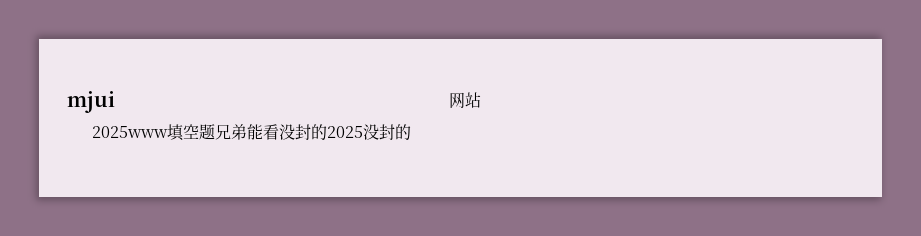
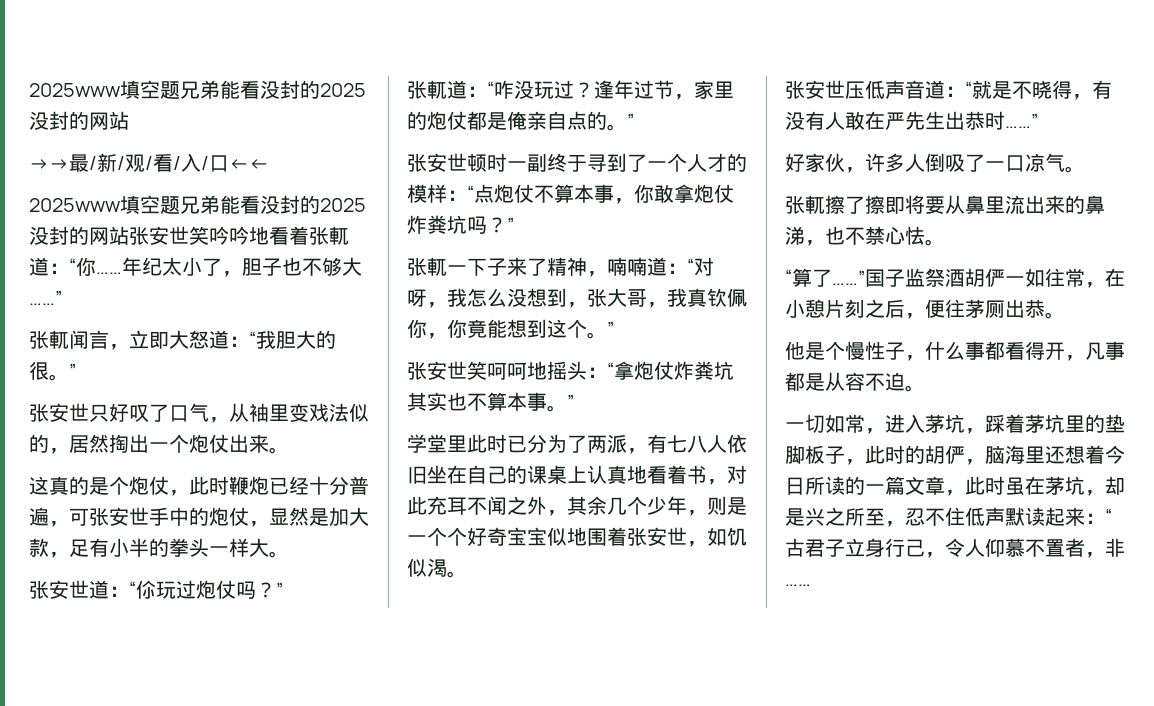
[67,91,115,113] mjui -> [29,80,366,99] [29,111,129,130] [29,153,269,172] 2025www填空题兄弟能看没封的2025没封的网站 // →→最/新/观/看/入/口←←
(481, 100) none -> [129,226,349,245] [29,257,362,277] [29,290,62,305] [29,330,336,350] [29,361,76,381] [29,403,369,423] [29,434,289,454] [29,476,369,496] [29,507,369,527] [29,538,289,558] [29,580,283,599] [407,80,734,100] [407,111,634,131] [407,153,747,172] [407,184,734,204] [407,215,514,234] [407,257,714,277] [407,288,747,308] [407,319,614,339] [407,361,734,380] [407,392,574,412] [407,434,747,454] [407,465,747,485] [407,496,747,516] [407,527,747,547] [407,558,467,578] [785,80,1112,100] [785,111,1038,130] [785,153,1085,173] [785,195,1105,214] [785,226,945,246] [785,268,1125,288] [785,299,1065,319] [785,341,1125,361] [785,372,925,392] [785,414,1125,434] [785,445,1125,465] [785,476,1125,496] [785,507,1112,527] [785,538,1125,558] [785,584,811,586] 张安世笑吟吟地看着张軏道：“你……年纪太小了，胆子也不够大……” // 张軏闻言，立即大怒道：“我胆大的很。” // 张安世只好叹了口气，从袖里变戏法似的，居然掏出一个炮仗出来。 // 这真的是个炮仗，此时鞭炮已经十分普遍，可张安世手中的炮仗，显然是加大款，足有小半的拳头一样大。 // 张安世道：“伱玩过炮仗吗？” // 张軏道：“咋没玩过？逢年过节，家里的炮仗都是俺亲自点的。” // 张安世顿时一副终于寻到了一个人才的模样：“点炮仗不算本事，你敢拿炮仗炸粪坑吗？” // 张軏一下子来了精神，喃喃道：“对呀，我怎么没想到，张大哥，我真钦佩你，你竟能想到这个。” // 张安世笑呵呵地摇头：“拿炮仗炸粪坑其实也不算本事。” // 学堂里此时已分为了两派，有七八人依旧坐在自己的课桌上认真地看着书，对此充耳不闻之外，其余几个少年，则是一个个好奇宝宝似地围着张安世，如饥似渴。 // 张安世压低声音道：“就是不晓得，有没有人敢在严先生出恭时……” // 好家伙，许多人倒吸了一口凉气。 // 张軏擦了擦即将要从鼻里流出来的鼻涕，也不禁心怯。 // “算了……”国子监祭酒胡俨一如往常，在小憩片刻之后，便往茅厕出恭。 // 他是个慢性子，什么事都看得开，凡事都是从容不迫。 // 一切如常，进入茅坑，踩着茅坑里的垫脚板子，此时的胡俨，脑海里还想着今日所读的一篇文章，此时虽在茅坑，却是兴之所至，忍不住低声默读起来：“古君子立身行己，令人仰慕不置者，非……

